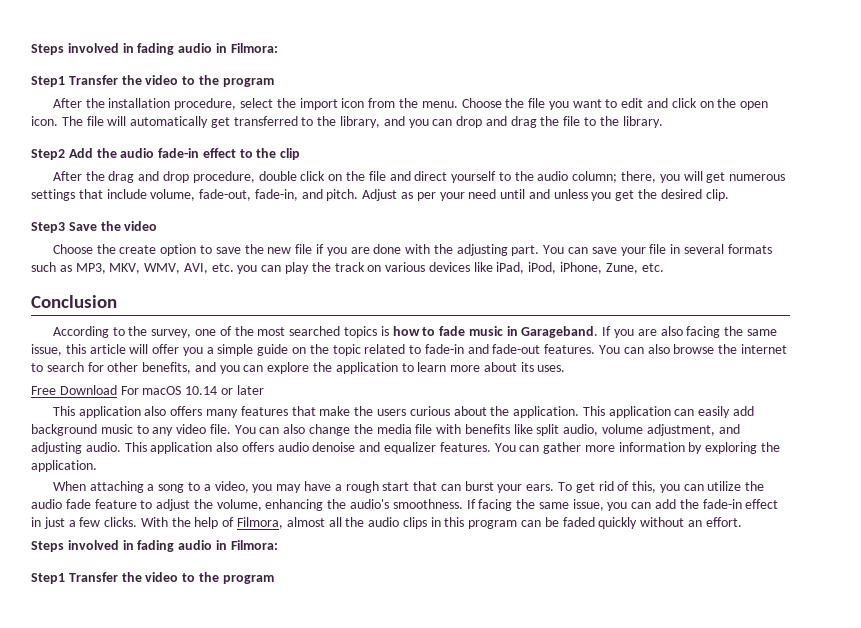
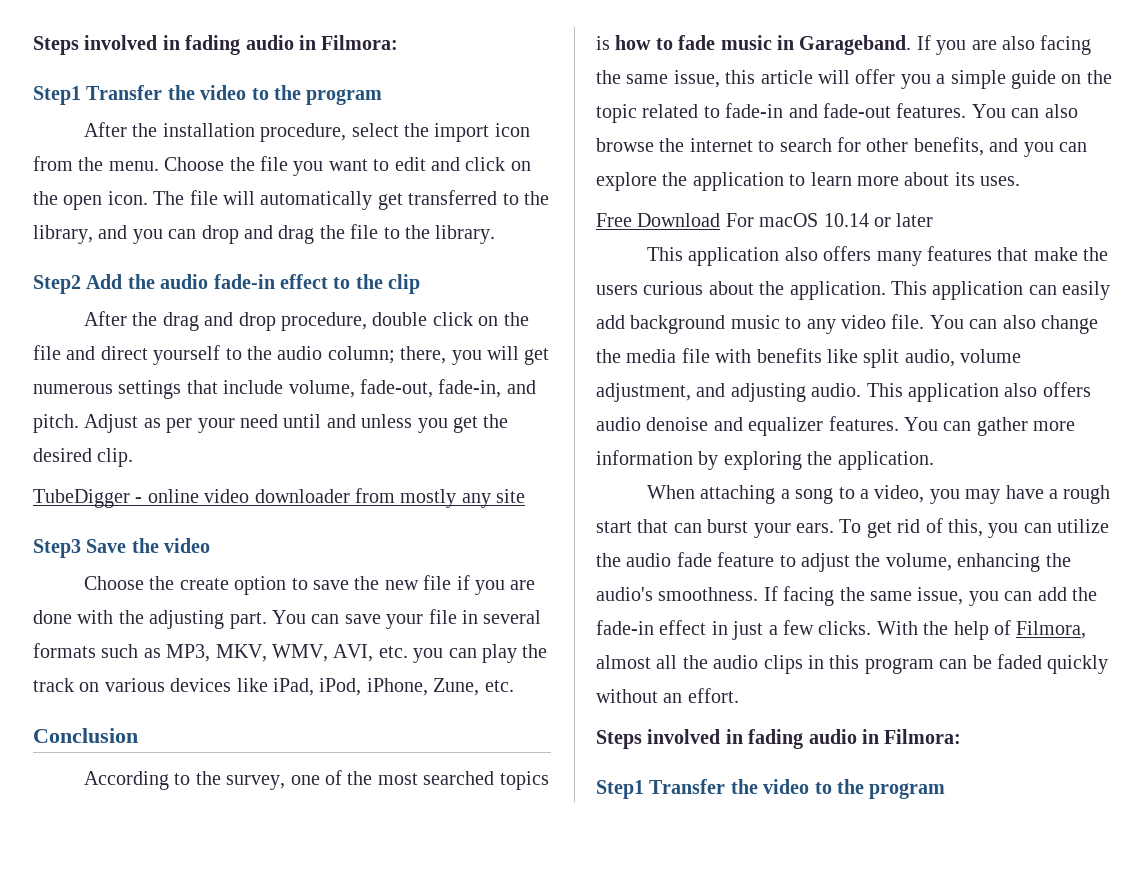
(729, 195) none -> [33,488,526,508] // TubeDigger - online video downloader from mostly any site

